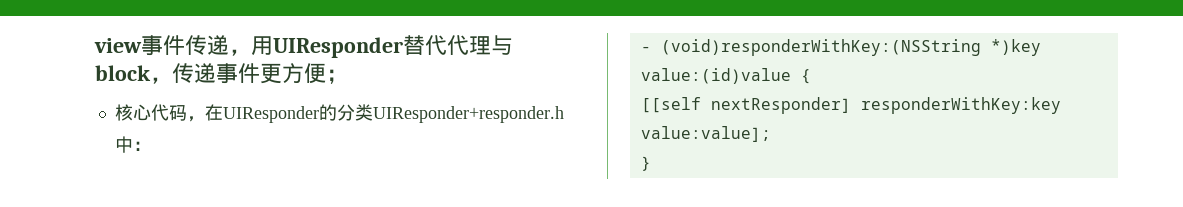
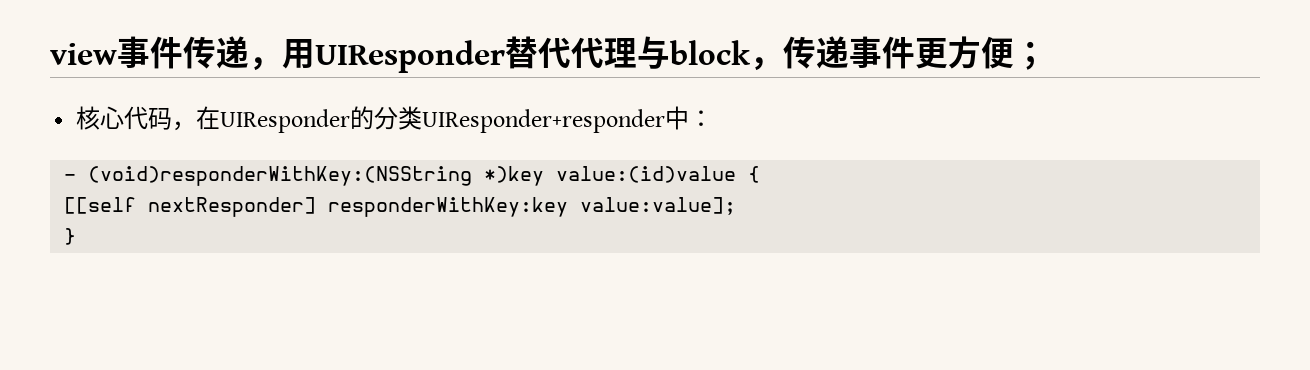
[372,106,564,123] UIResponder+responder.h -> [422,109,666,133] UIResponder+responder

